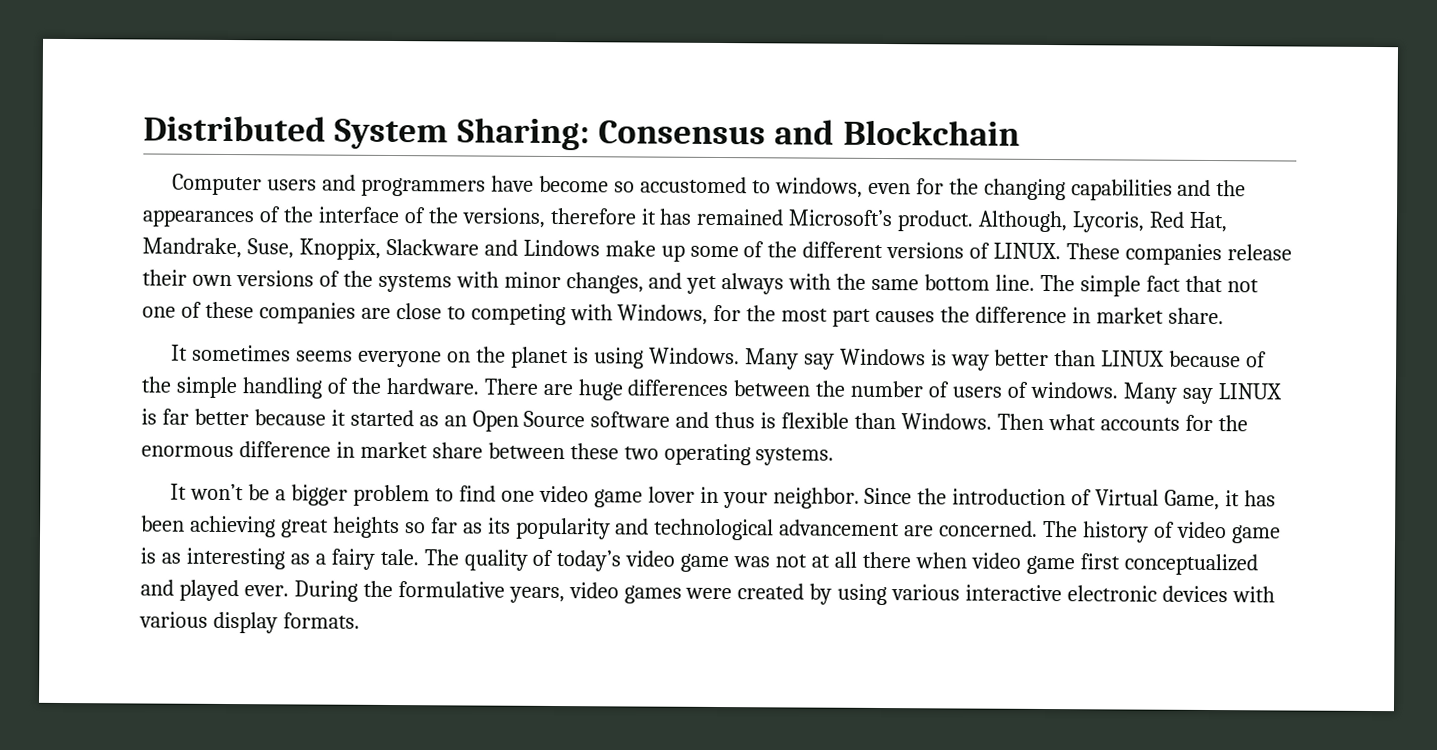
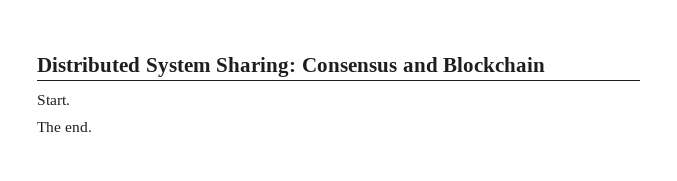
[172,173,1247,201] [142,206,1229,233] [142,237,1292,266] [142,269,1259,297] [142,301,1224,327] [171,344,1268,371] [141,376,1282,405] [141,408,1248,432] [141,441,835,466] [170,483,1277,511] [141,515,1281,544] [140,547,1258,576] [140,579,1275,606] [139,611,360,634] Computer users and programmers have become so accustomed to windows, even for the changing capabilities and the appearances of the interface of the versions, therefore it has remained Microsoft’s product. Although, Lycoris, Red Hat, Mandrake, Suse, Knoppix, Slackware and Lindows make up some of the different versions of LINUX. These companies release their own versions of the systems with minor changes, and yet always with the same bottom line. The simple fact that not one of these companies are close to competing with Windows, for the most part causes the difference in market share. // It sometimes seems everyone on the planet is using Windows. Many say Windows is way better than LINUX because of the simple handling of the hardware. There are huge differences between the number of users of windows. Many say LINUX is far better because it started as an Open Source software and thus is flexible than Windows. Then what accounts for the enormous difference in market share between these two operating systems. // It won’t be a bigger problem to find one video game lover in your neighbor. Since the introduction of Virtual Game, it has been achieving great heights so far as its popularity and technological advancement are concerned. The history of video game is as interesting as a fairy tale. The quality of today’s video game was not at all there when video game first conceptualized and played ever. During the formulative years, video games were created by using various interactive electronic devices with various display formats. -> [37,95,70,105] [37,122,93,132] Start. // The end.

